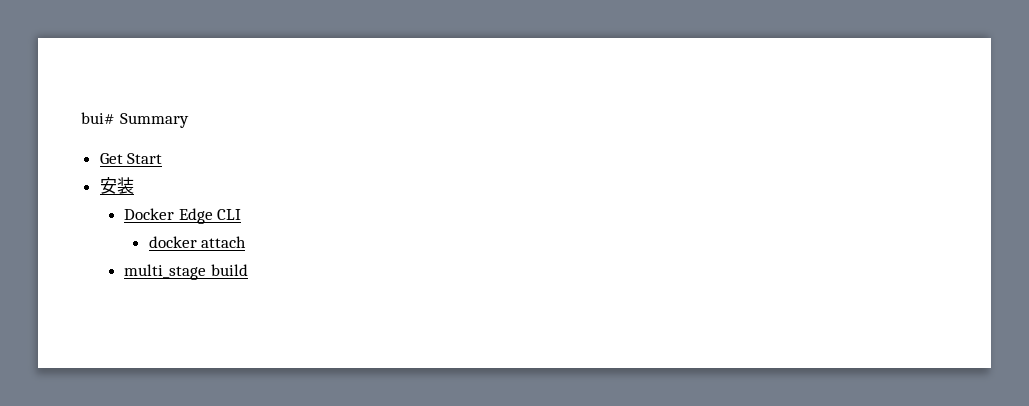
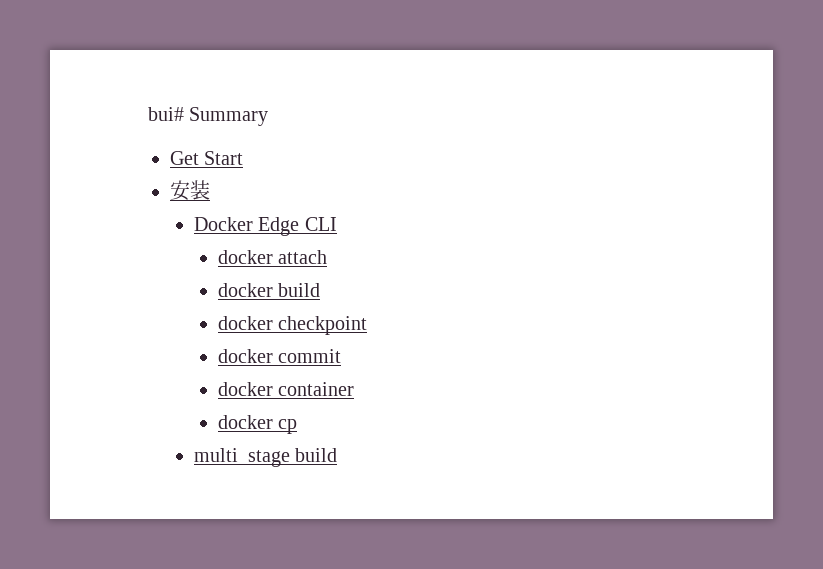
(247, 242) none -> [218,283,321,297] [218,316,368,335] [218,349,342,363] [218,382,355,396] [218,415,298,434] // docker build // docker checkpoint // docker commit // docker container // docker cp

